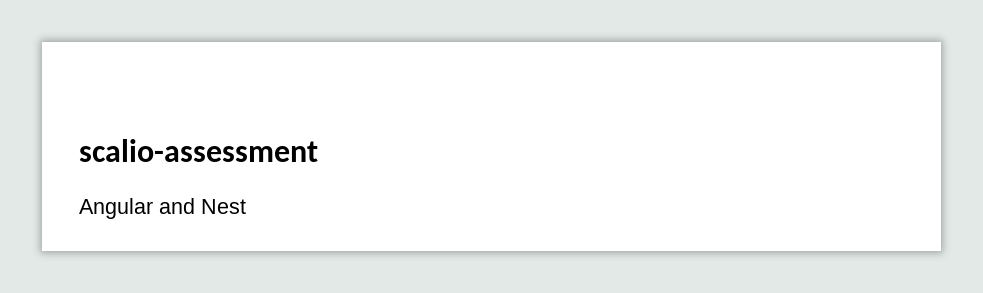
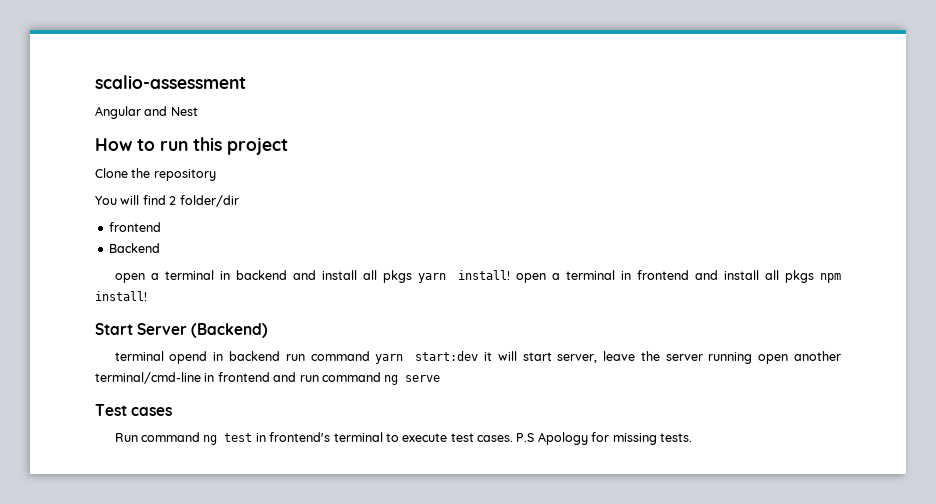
(246, 206) none -> [95,137,288,155] [95,168,216,181] [95,195,239,207] [108,222,161,232] [108,243,160,253] [114,270,842,283] [95,291,147,301] [95,323,269,338] [114,351,841,364] [95,372,441,385] [95,404,173,416] [114,432,692,445] // How to run this project // Clone the repository // You will find 2 folder/dir // frontend // Backend // open a terminal in backend and install all pkgs yarn install! open a terminal in frontend and install all pkgs npm install! // Start Server (Backend) // terminal opend in backend run command yarn start:dev it will start server, leave the server running open another terminal/cmd-line in frontend and run command ng serve // Test cases // Run command ng test in frontend's terminal to execute test cases. P.S Apology for missing tests.

